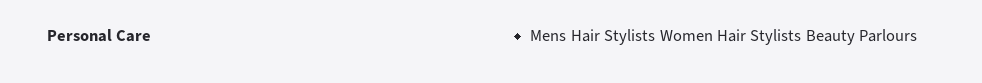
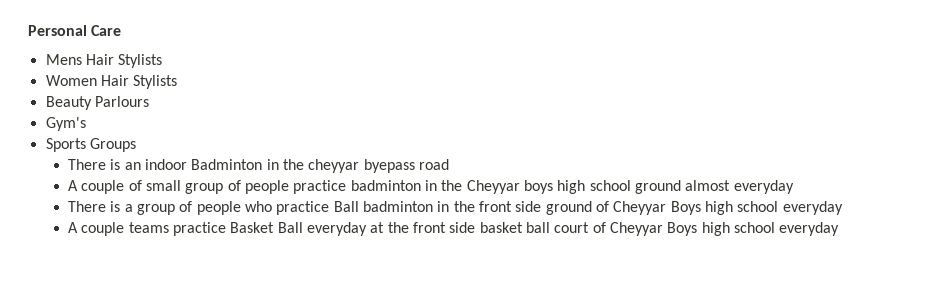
(656, 37) none -> (163, 61) //
(802, 37) none -> (178, 82) //
(918, 35) none -> [45,117,86,131] [45,138,136,152] [68,159,450,173] [68,180,794,194] [68,201,843,215] [68,222,840,236] // Gym's // Sports Groups // There is an indoor Badminton in the cheyyar byepass road // A couple of small group of people practice badminton in the Cheyyar boys high school ground almost everyday // There is a group of people who practice Ball badminton in the front side ground of Cheyyar Boys high school everyday // A couple teams practice Basket Ball everyday at the front side basket ball court of Cheyyar Boys high school everyday

